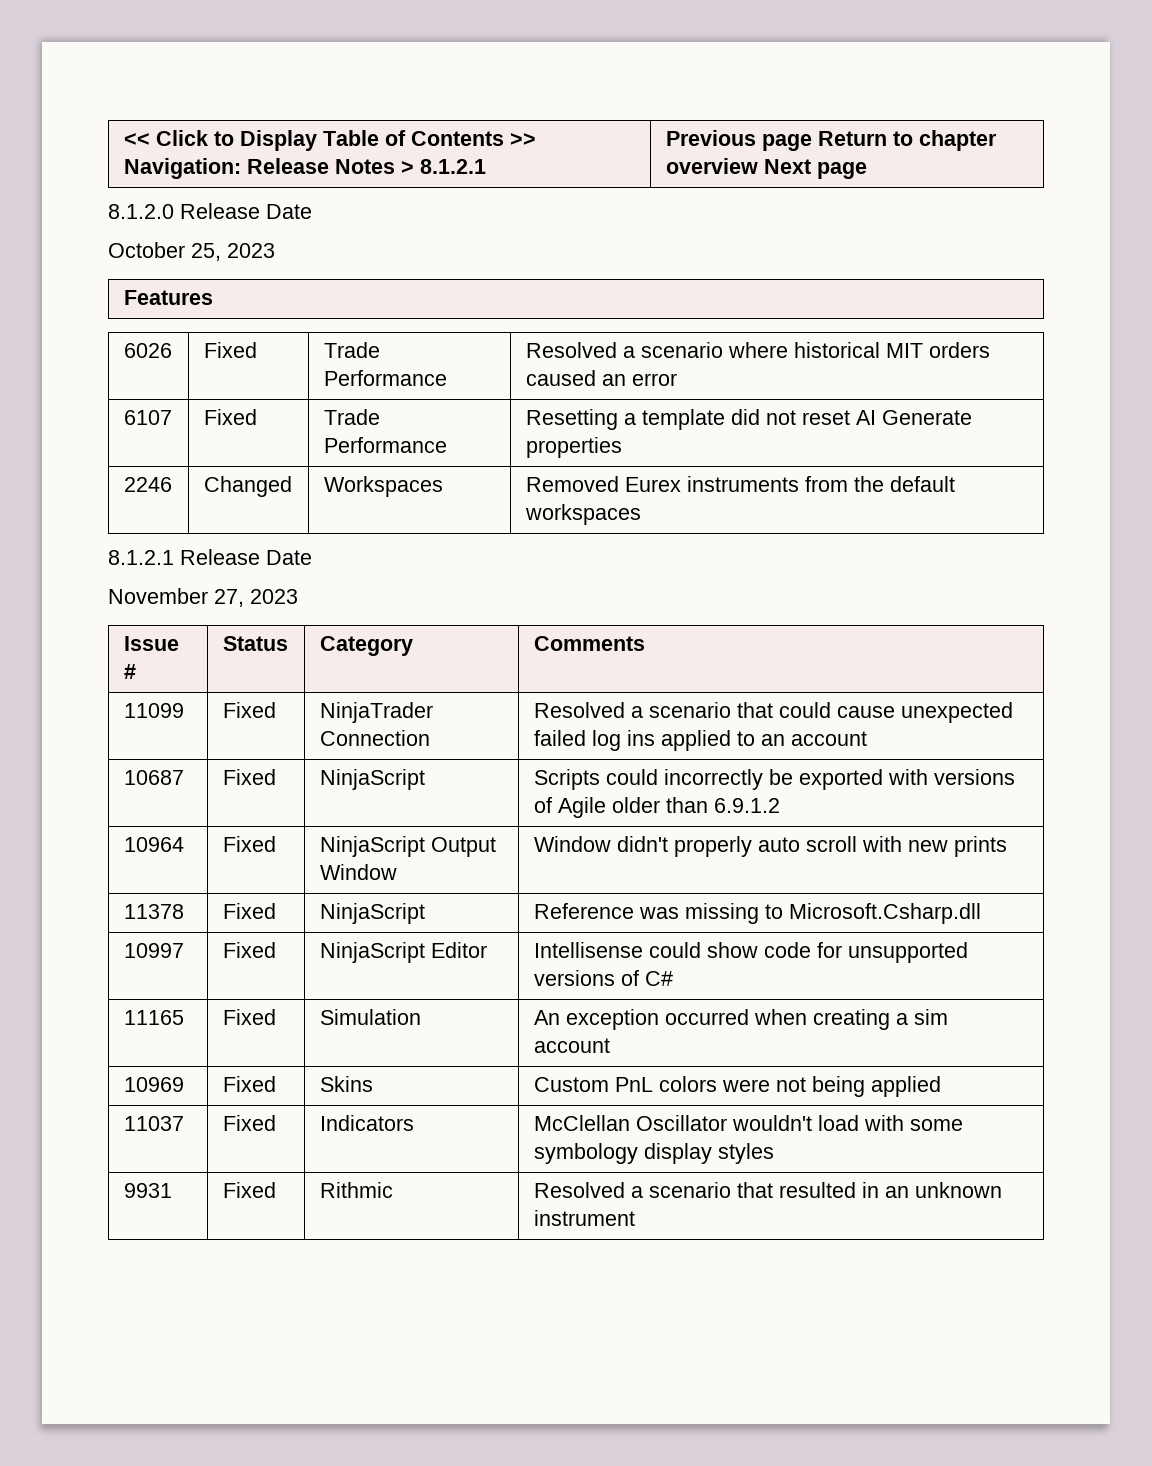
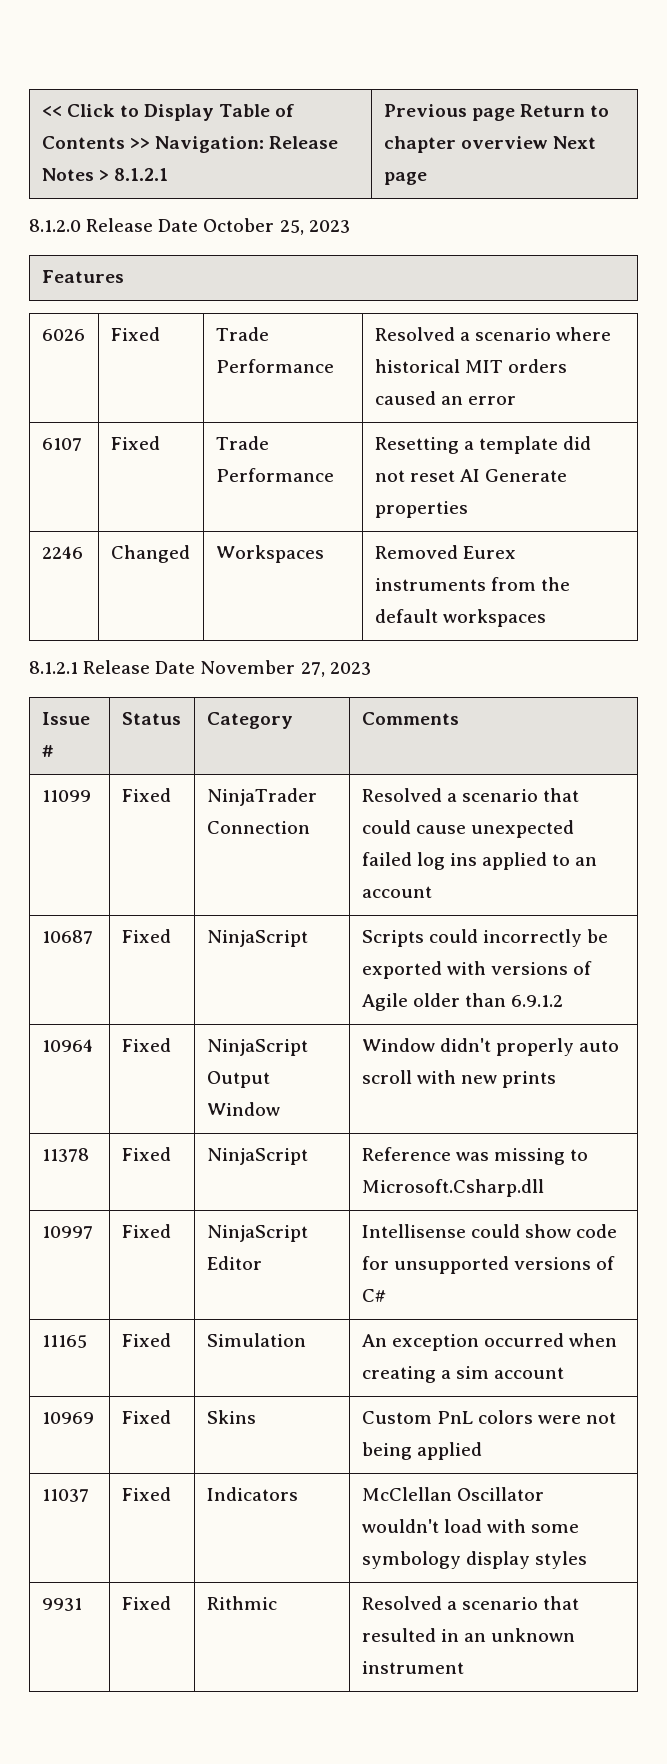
(312, 211) // -> (199, 225) none
(312, 557) // -> (196, 667) none

